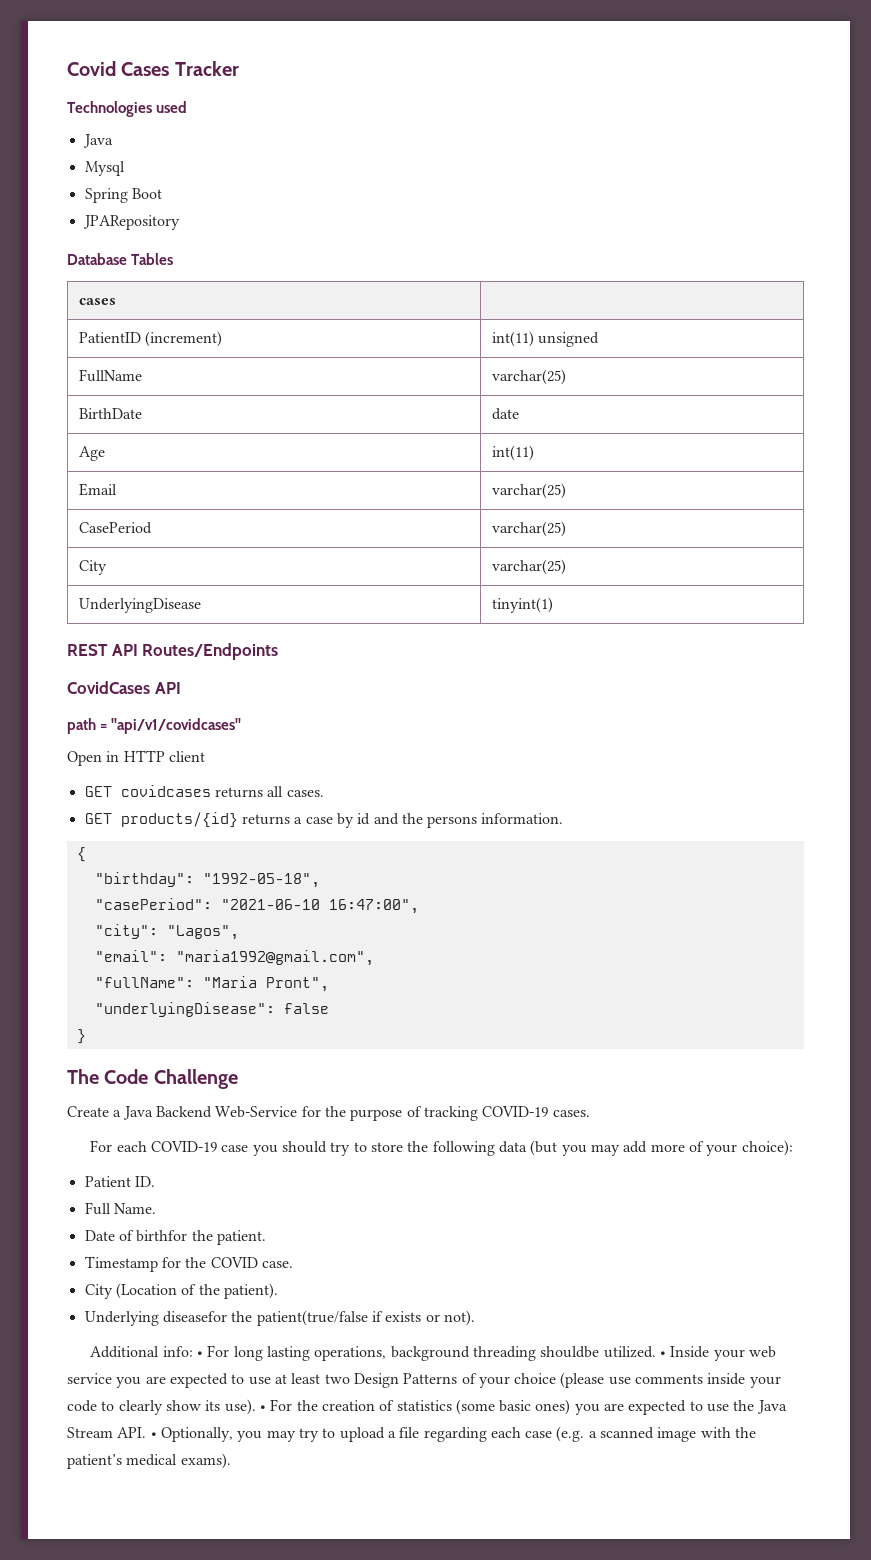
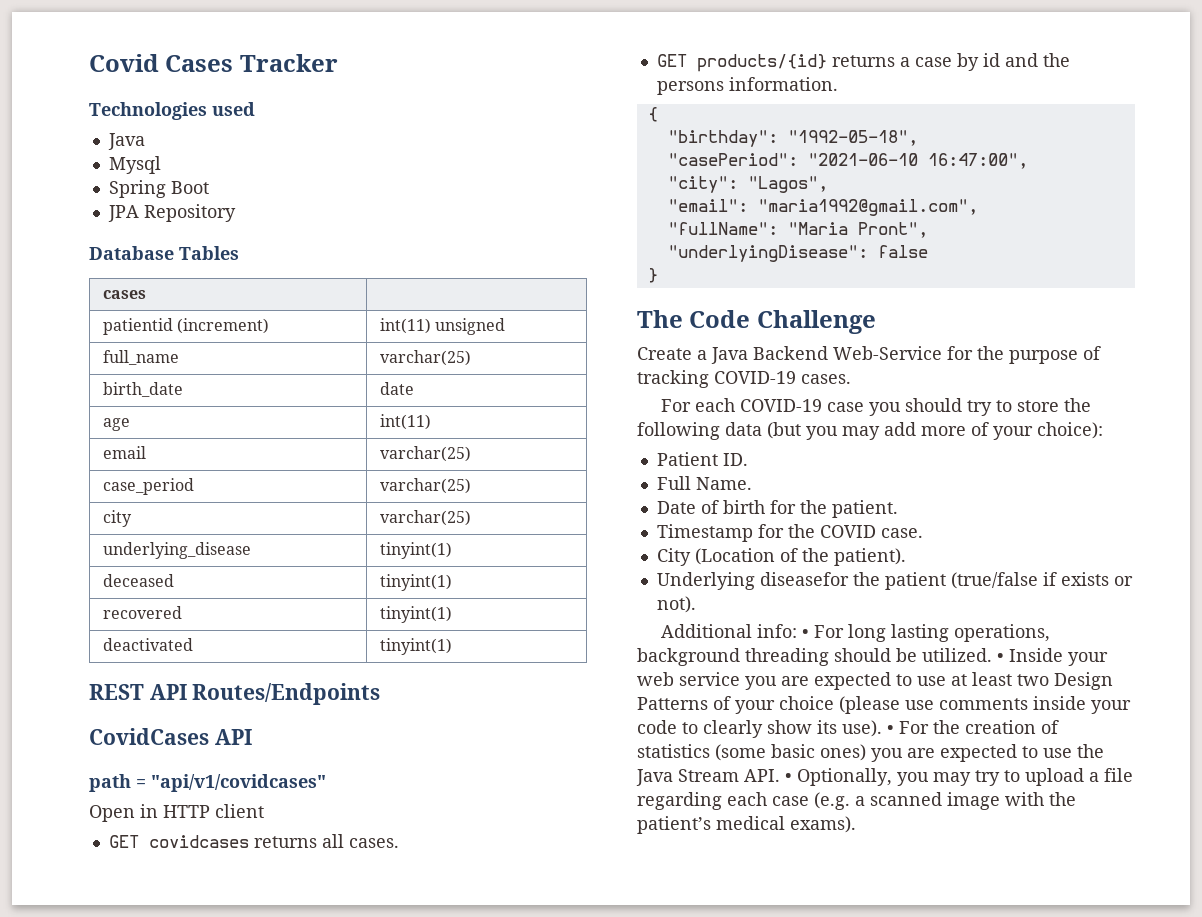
[82,215,180,230] JPARepository -> [107,204,236,222] JPA Repository
[78,332,141,343] PatientID -> [102,318,173,335] patientid
[78,369,142,382] [491,369,566,385] [78,408,142,419] FullName | varchar(25) // BirthDate -> [102,350,179,365] [379,350,471,366] [102,382,183,397] full_name | varchar(25) // birth_date
[78,446,105,461] Age -> [102,418,130,431] age
[78,483,117,496] [491,483,566,499] [78,522,152,534] [491,521,566,537] [78,560,107,575] [491,559,566,575] [78,598,201,613] Email | varchar(25) // CasePeriod | varchar(25) // City | varchar(25) // UnderlyingDisease -> [102,446,146,459] [379,446,471,462] [102,478,194,495] [379,478,471,494] [102,510,132,527] [379,510,471,526] [102,542,251,559] [379,542,452,559] [102,574,174,587] [379,574,452,591] [102,606,182,619] [379,606,452,623] [102,638,193,651] email | varchar(25) // case_period | varchar(25) // city | varchar(25) // underlying_disease | tinyint(1) // deceased | tinyint(1) // recovered | tinyint(1) // deactivated
[136,1230,188,1242] birthfor -> [722,500,796,514] birth for
[256,1310,368,1326] patient(true/false -> [884,572,1038,590] patient (true/false
[540,1346,600,1358] shouldbe -> [834,648,917,662] should be

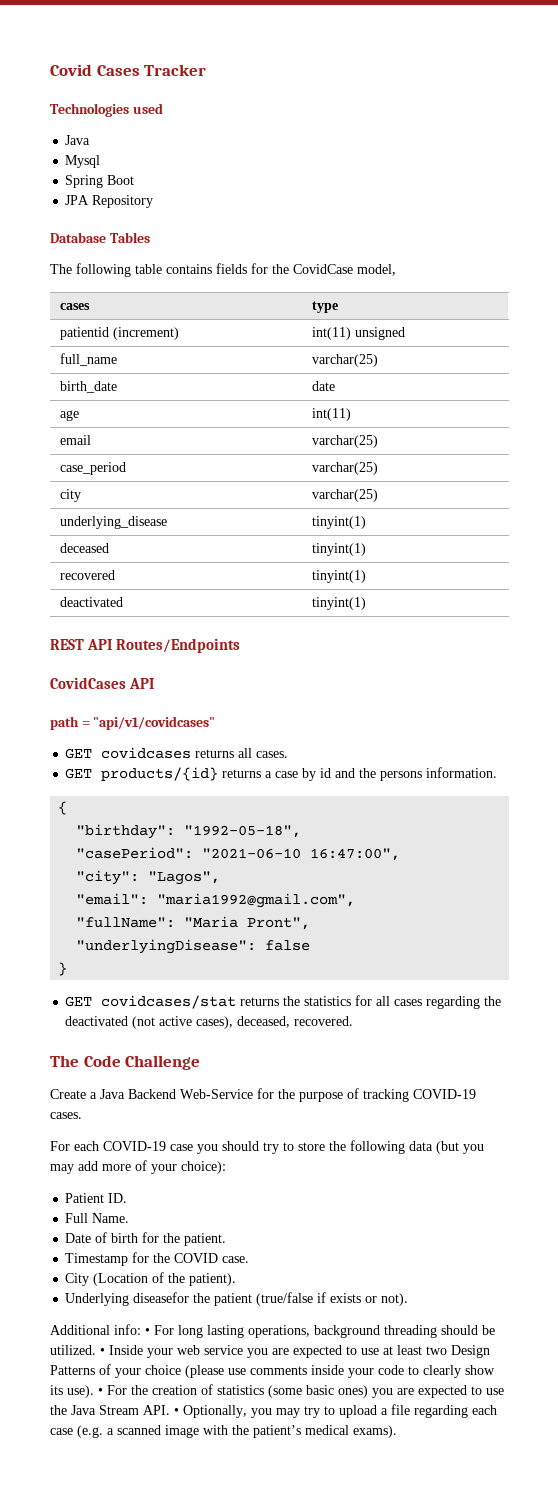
(239, 253) none -> [50,263,396,277] // The following table contains fields for the CovidCase model,
(146, 294) none -> [312,301,339,313] type
[89,804,264,822] // Open in HTTP client -> (216, 723) none
(658, 275) none -> [65,995,502,1009] [65,1016,354,1029] // GET covidcases/stat returns the statistics for all cases regarding the deactivated (not active cases), deceased, recovered.

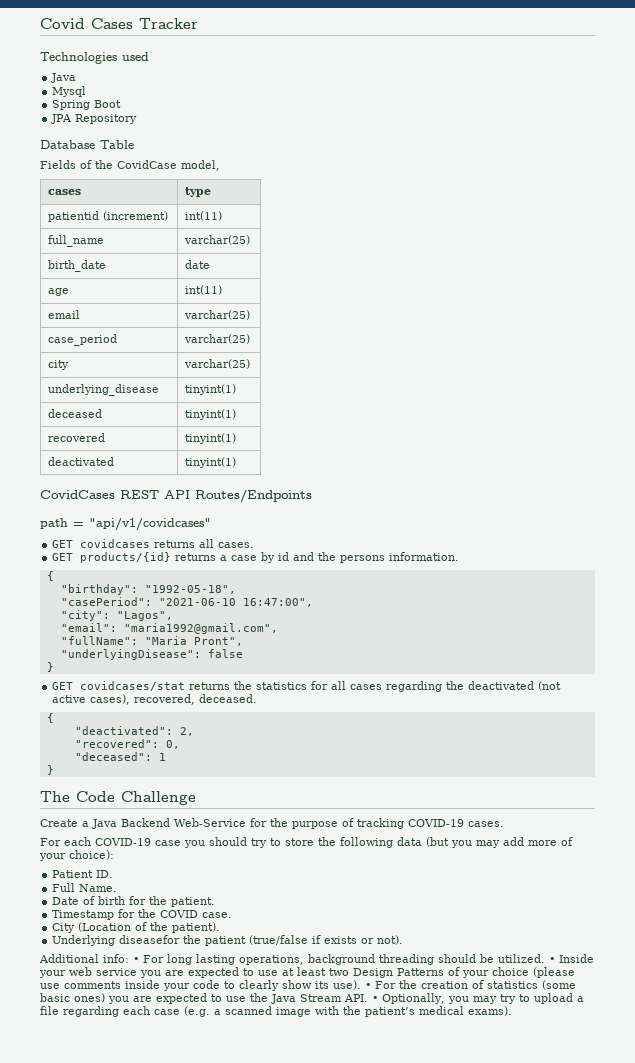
[109,232,150,243] [50,263,268,277] Tables // The following table contains fields for -> [100,140,134,149] [40,160,92,169] Table // Fields of
[355,327,406,340] unsigned -> (223, 216) none
(367, 603) none -> [40,490,115,499] CovidCases
[50,677,155,689] // CovidCases API -> (312, 496) none
[237,1016,354,1028] deceased, recovered. -> [134,694,258,705] [46,713,54,723] [74,726,194,736] [74,739,180,749] [74,752,166,761] [46,765,54,775] recovered, deceased. // { // "deactivated": 2, // "recovered": 0, // "deceased": 1 // }

